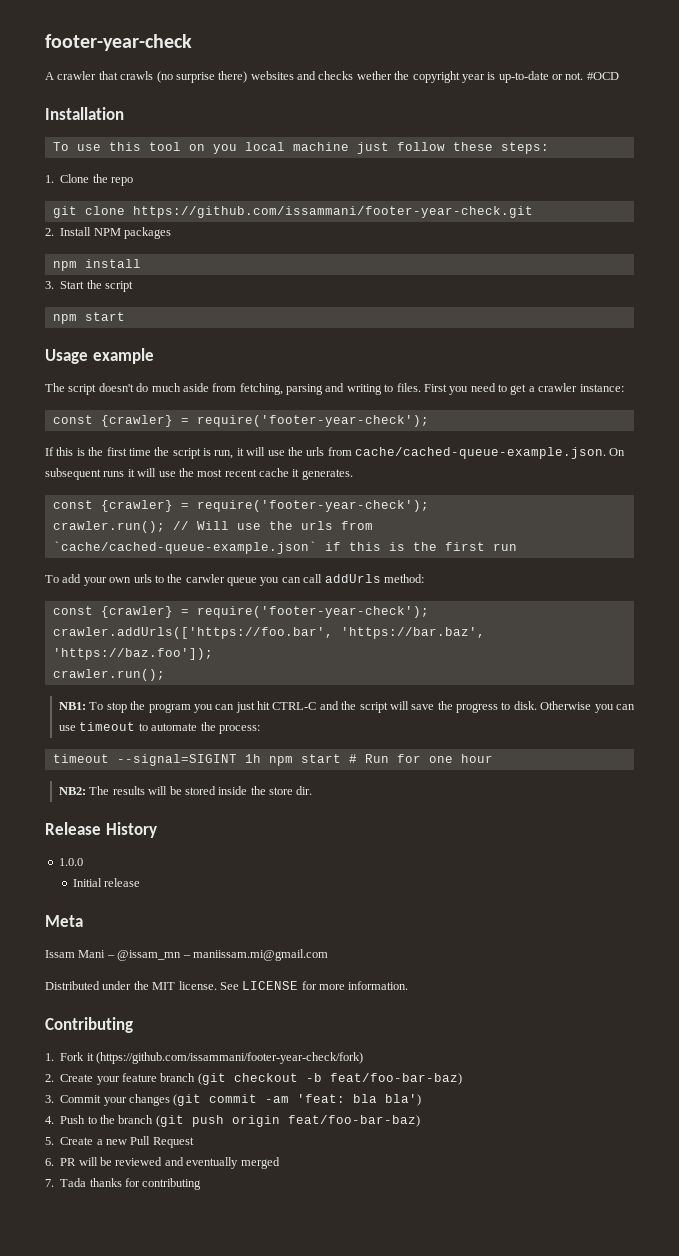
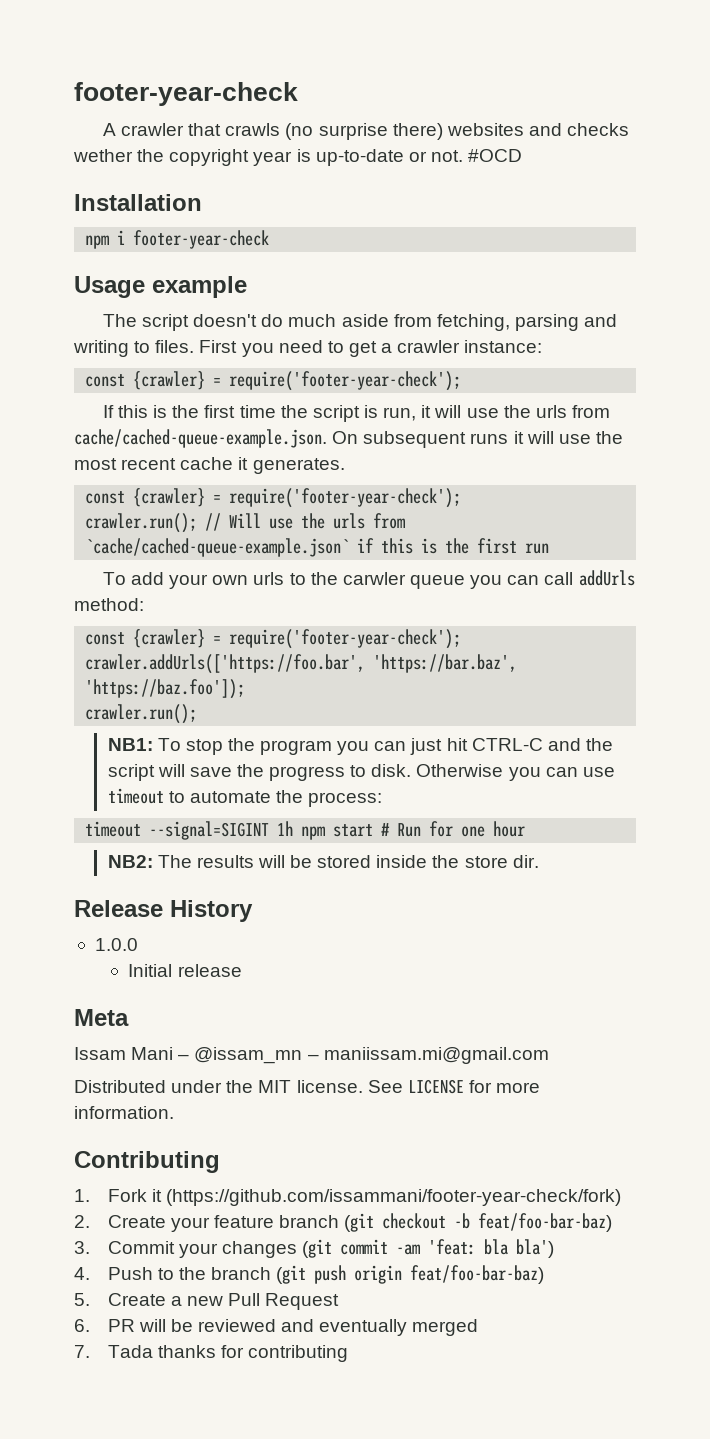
[52,142,549,154] [45,174,133,186] [52,206,533,218] [45,227,171,239] [52,259,141,271] [45,280,133,292] [52,312,125,324] To use this tool on you local machine just follow these steps: // 1. Clone the repo // git clone https://github.com/issammani/footer-year-check.git // 2. Install NPM packages // npm install // 3. Start the script // npm start -> [85,230,270,249] npm i footer-year-check

